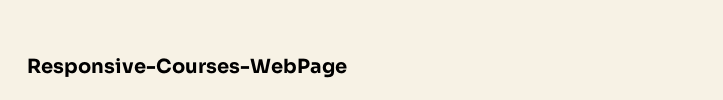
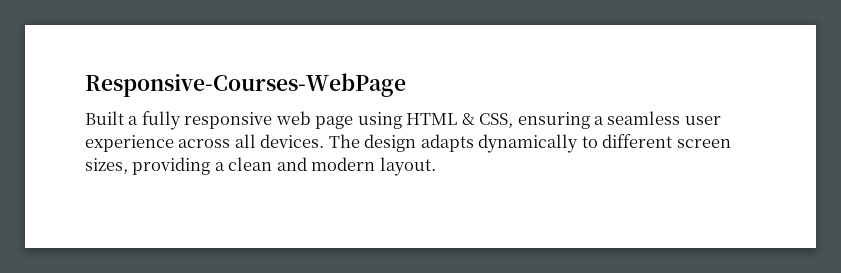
(347, 68) none -> [85,111,721,130] [85,134,731,153] [85,157,436,176] // Built a fully responsive web page using HTML & CSS, ensuring a seamless user experience across all devices. The design adapts dynamically to different screen sizes, providing a clean and modern layout.

